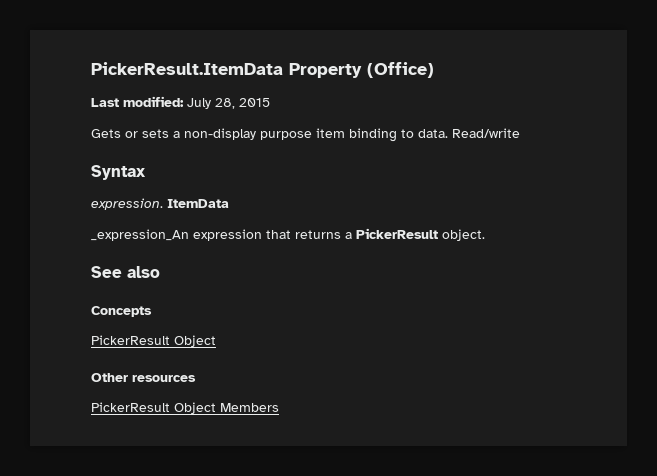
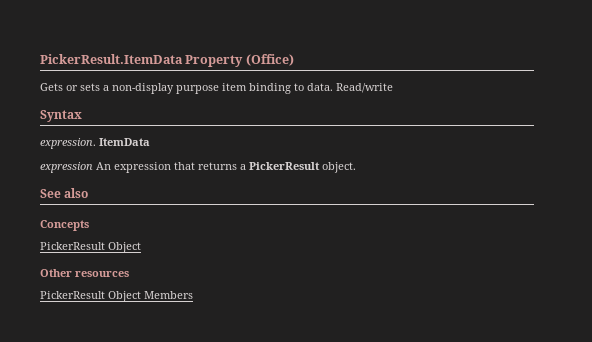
[91,96,270,109] // Last modified: July 28, 2015 -> (294, 60) none
[91,229,189,241] _expression_An -> [40,162,111,173] expression An

